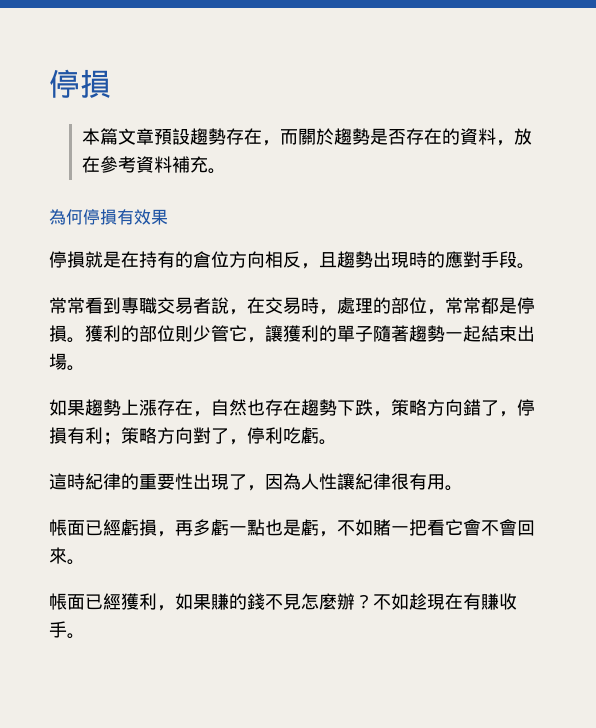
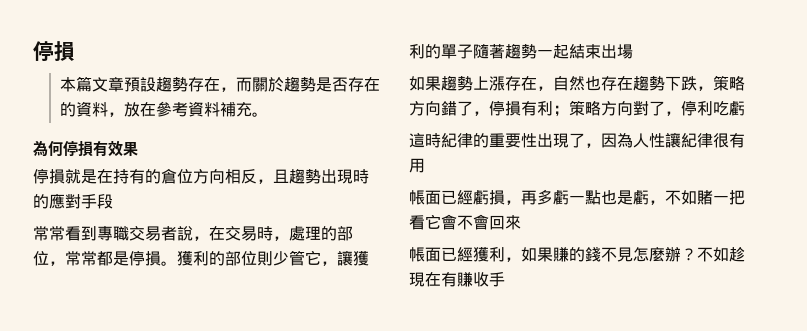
[517,263,535,269] 。 -> (113, 201) none
[67,365,85,371] 。 -> (633, 51) none
[319,439,337,445] 。 -> (745, 108) none
[445,485,463,491] 。 -> (425, 165) none
[67,559,85,565] 。 -> (521, 222) none
[67,633,85,639] 。 -> (505, 279) none

